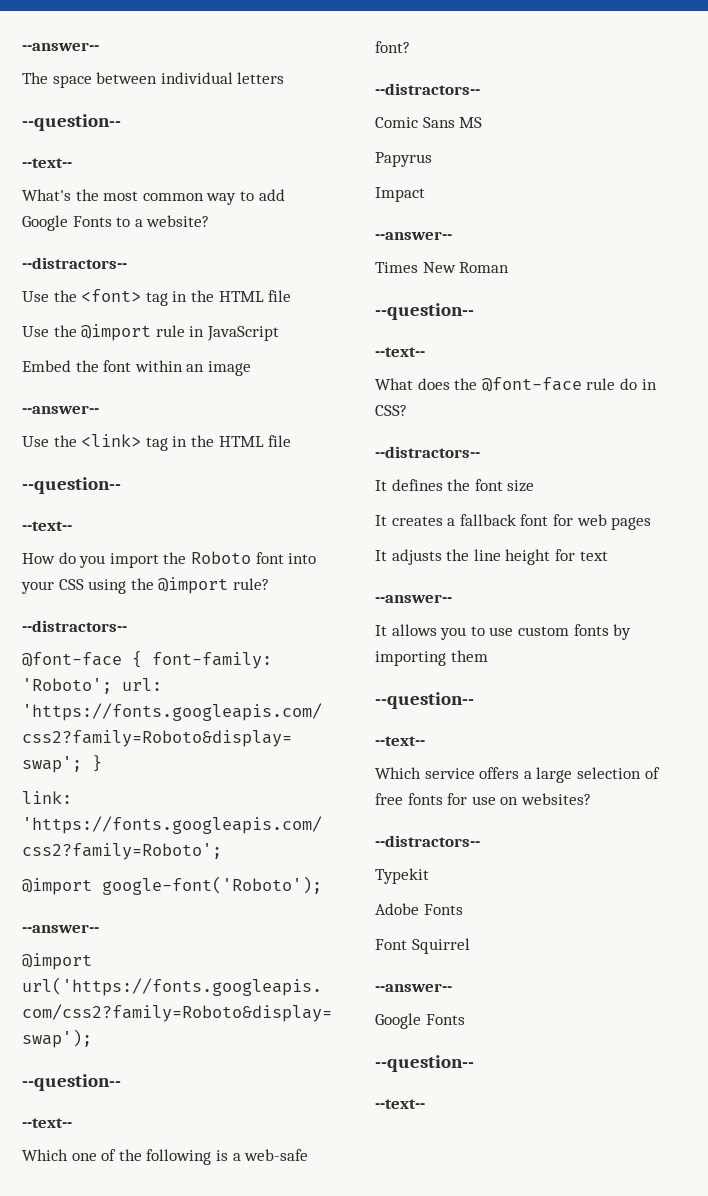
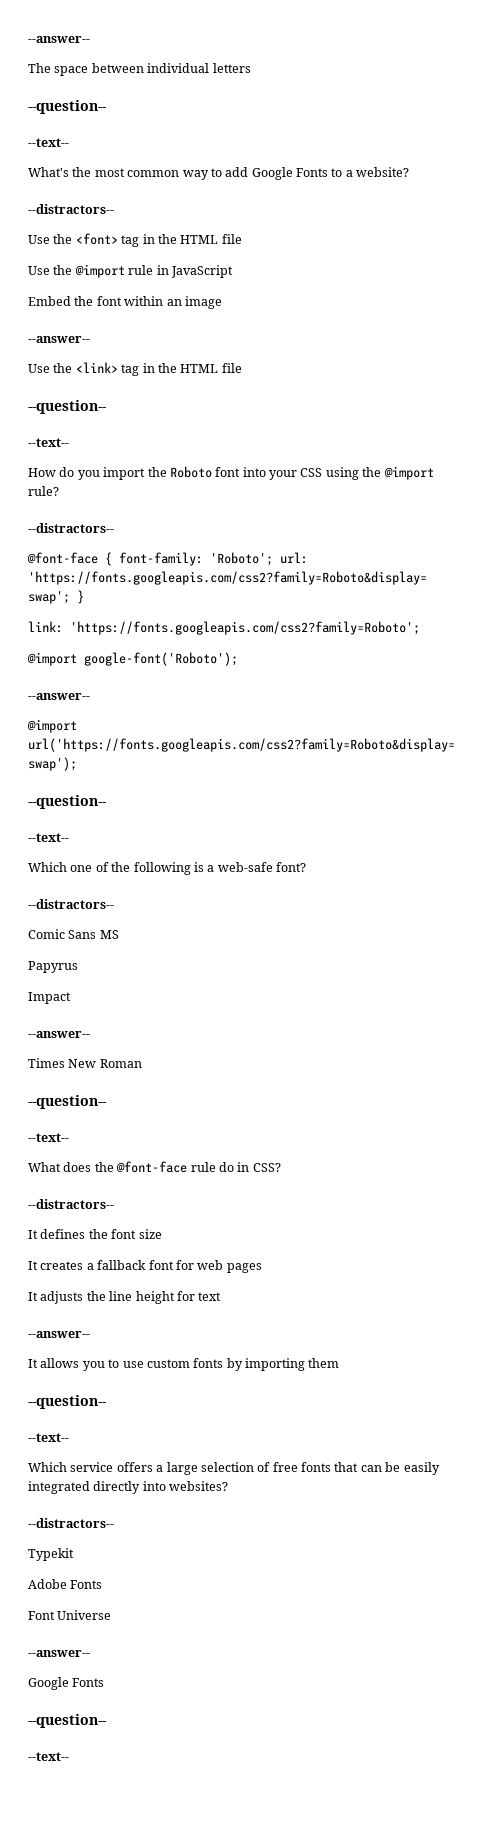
[447,793,519,805] for use on -> [334,1462,440,1475] [28,1481,166,1494] that can be easily integrated directly into
[411,938,470,954] Squirrel -> [57,1610,112,1620] Universe

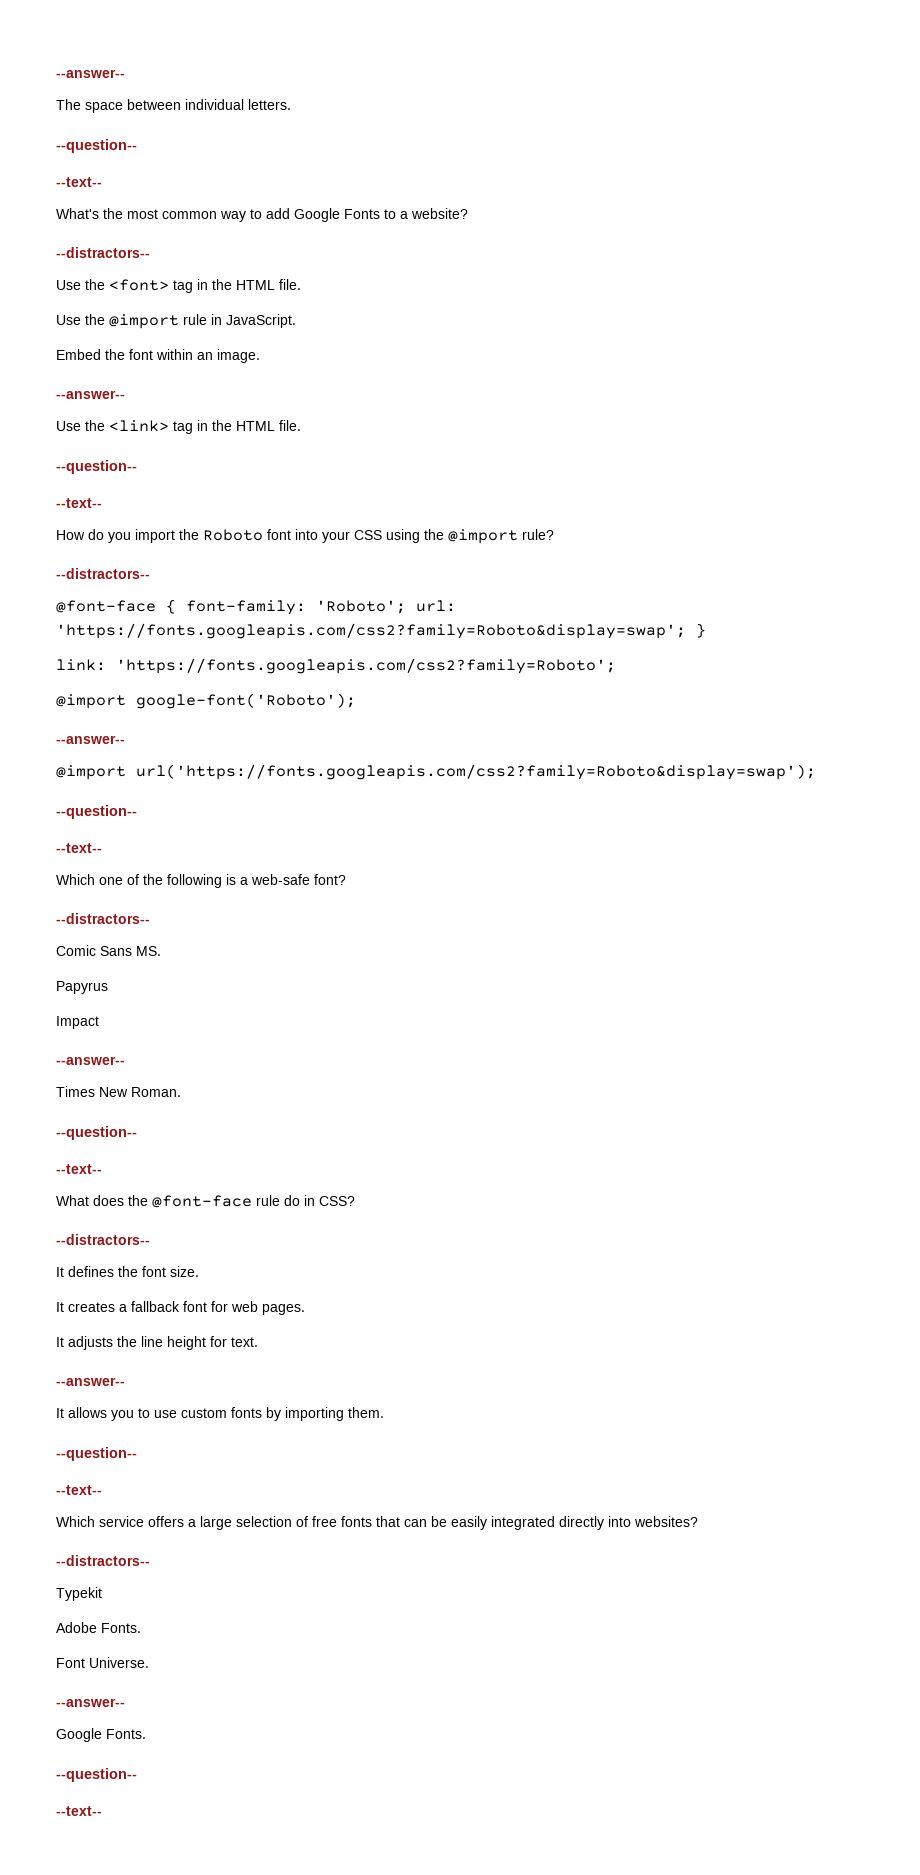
[212,63,251,73] letters -> [248,99,291,110] letters.
[221,234,242,244] file -> [279,279,301,290] file.
[170,265,233,278] JavaScript -> [226,314,296,328] JavaScript.
[184,296,222,309] image -> [217,349,260,363] image.
[221,363,242,373] file -> [279,420,301,431] file.
[99,930,119,939] MS -> [136,946,161,956] MS.
[99,1059,142,1068] Roman -> [131,1087,181,1097] Roman.
[138,1229,162,1239] size -> [170,1266,199,1277] size.
[226,1263,262,1273] pages -> [262,1304,305,1315] pages.
[198,1292,222,1301] text -> [231,1337,258,1347] text.
[308,1358,340,1368] them -> [348,1407,384,1418] them.
[70,1580,103,1589] Fonts -> [101,1623,141,1633] Fonts.
[57,1610,112,1620] Universe -> [89,1657,149,1668] Universe.
[72,1678,105,1687] Fonts -> [106,1729,146,1739] Fonts.

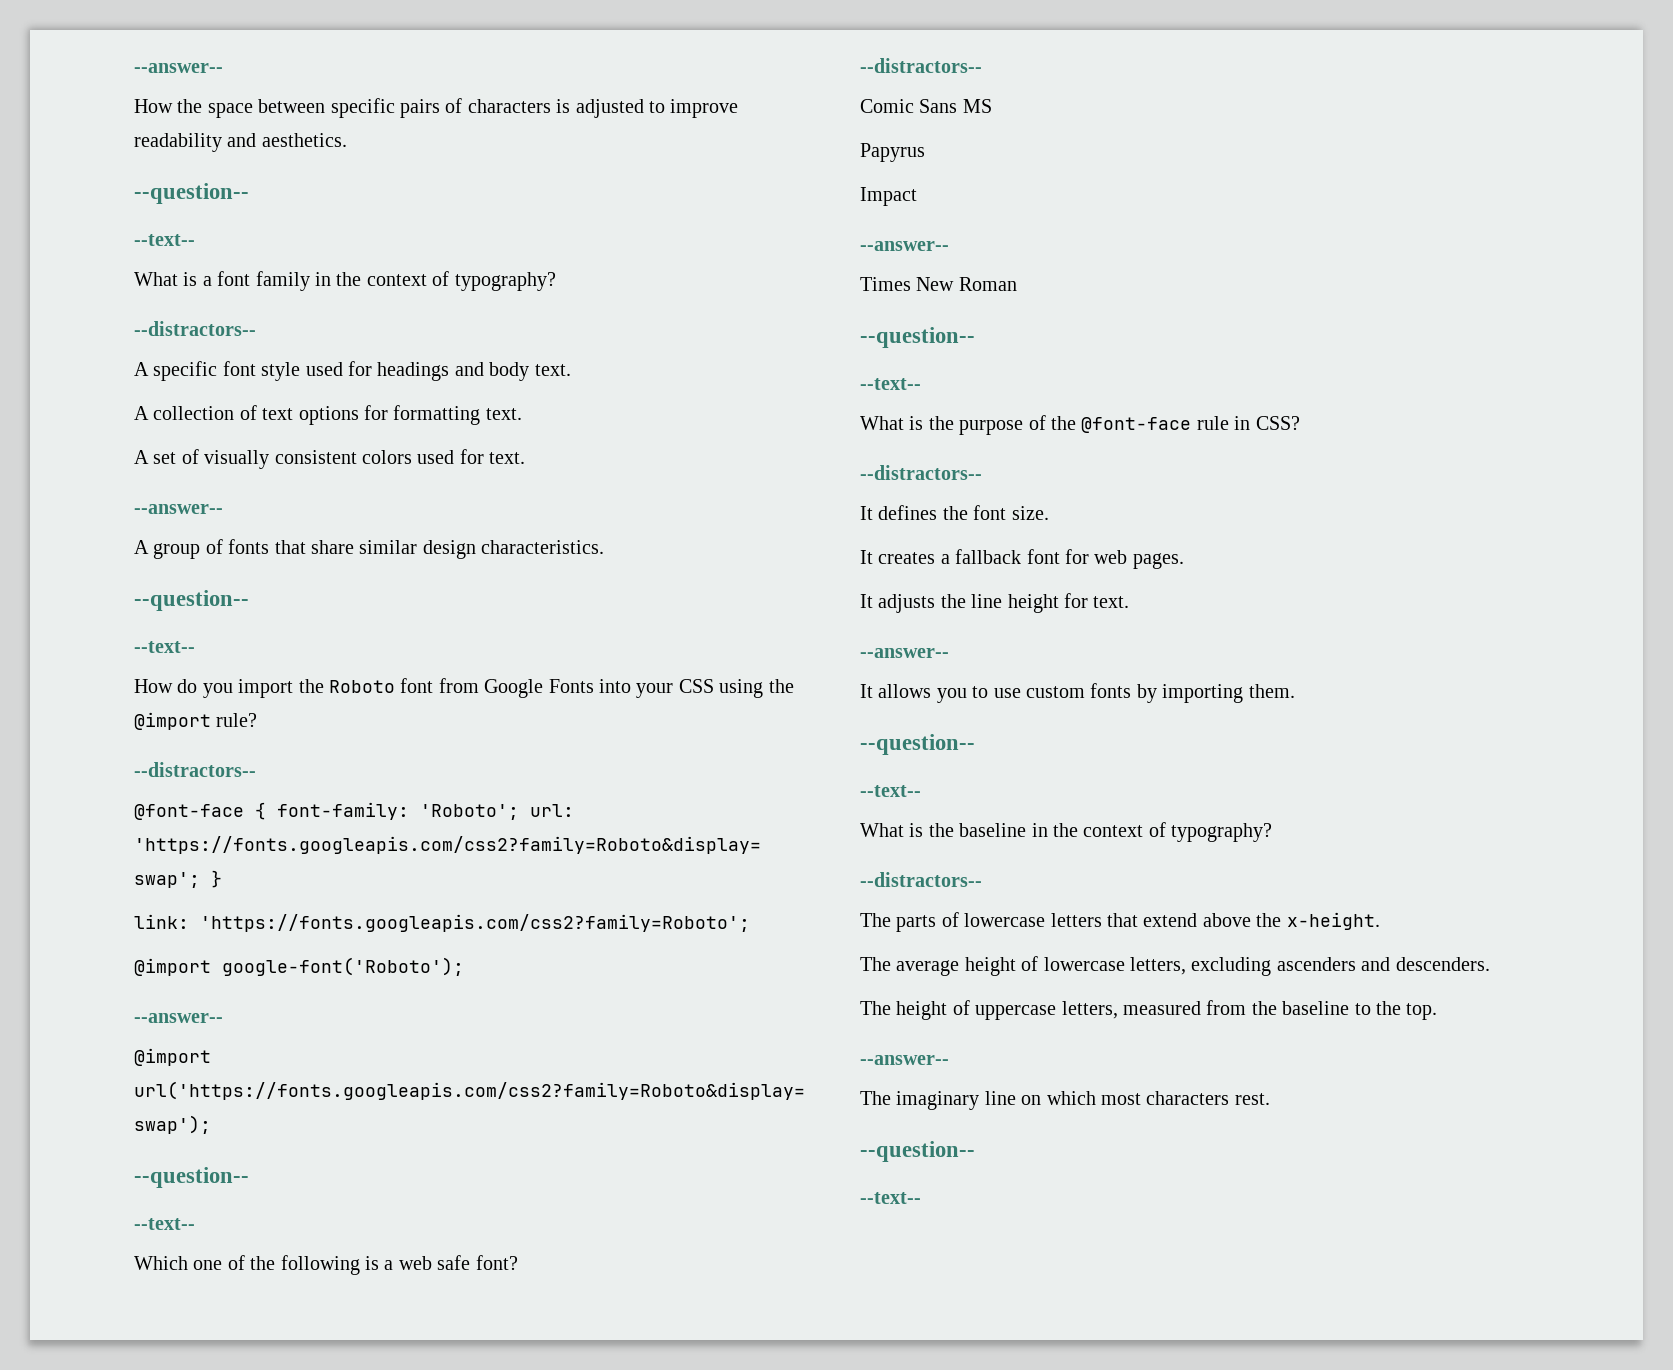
[56,69,125,78] [56,99,291,113] [56,139,137,153] [56,177,102,187] [56,208,468,222] [56,247,150,258] [56,279,301,293] [56,314,296,329] [56,349,260,363] [56,390,125,399] [56,420,301,434] --answer-- // The space between individual letters. // --question-- // --text-- // What's the most common way to add Google Fonts to a website? // --distractors-- // Use the <font> tag in the HTML file. // Use the @import rule in JavaScript. // Embed the font within an image. // --answer-- // Use the <link> tag in the HTML file. -> [134,63,223,73] [134,98,739,118] [134,133,347,152] [134,183,249,204] [134,234,195,246] [134,271,556,291] [134,321,256,336] [134,361,571,381] [134,405,522,425] [134,449,526,469] [134,504,223,514] [134,539,605,559] --answer-- // How the space between specific pairs of characters is adjusted to improve readability and aesthetics. // --question-- // --text-- // What is a font family in the context of typography? // --distractors-- // A specific font style used for headings and body text. // A collection of text options for formatting text. // A set of visually consistent colors used for text. // --answer-- // A group of fonts that share similar design characteristics.
(291, 534) none -> [438,678,594,698] from Google Fonts
[251,874,310,885] web-safe -> [398,1255,471,1270] web safe
[136,946,161,956] MS. -> [962,99,992,113] MS
[131,1087,181,1097] [56,1126,137,1140] [56,1164,102,1174] [56,1195,124,1206] Roman. // --question-- // --text-- // What does -> [958,277,1017,291] [860,327,975,348] [860,378,921,390] [860,415,1046,435] Roman // --question-- // --text-- // What is the purpose of
[284,1195,300,1206] do -> (1229, 423) none
[56,1516,698,1530] [56,1555,150,1566] [56,1587,102,1601] [56,1622,141,1633] [56,1657,149,1668] [56,1698,125,1707] [56,1728,146,1742] Which service offers a large selection of free fonts that can be easily integrated directly into websites? // --distractors-- // Typekit // Adobe Fonts. // Font Universe. // --answer-- // Google Fonts. -> [860,822,1273,842] [860,872,982,887] [860,912,1380,932] [860,956,1490,976] [860,1000,1438,1020] [860,1055,949,1065] [860,1091,1270,1110] What is the baseline in the context of typography? // --distractors-- // The parts of lowercase letters that extend above the x-height. // The average height of lowercase letters, excluding ascenders and descenders. // The height of uppercase letters, measured from the baseline to the top. // --answer-- // The imaginary line on which most characters rest.

